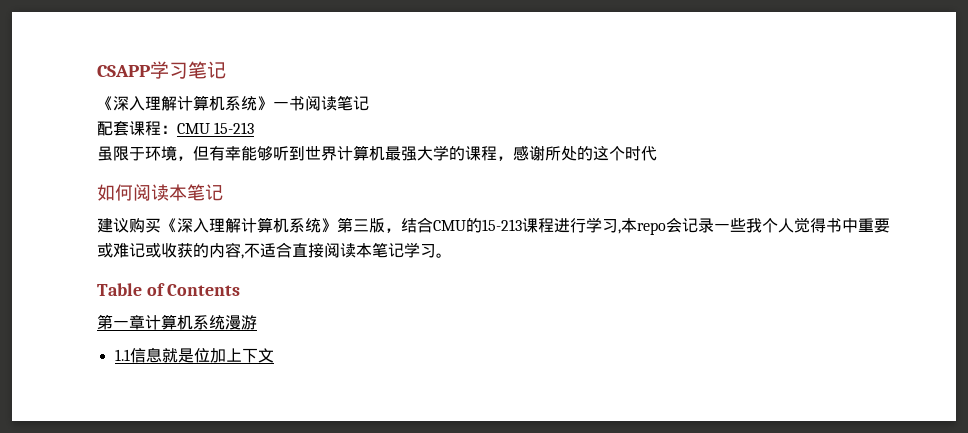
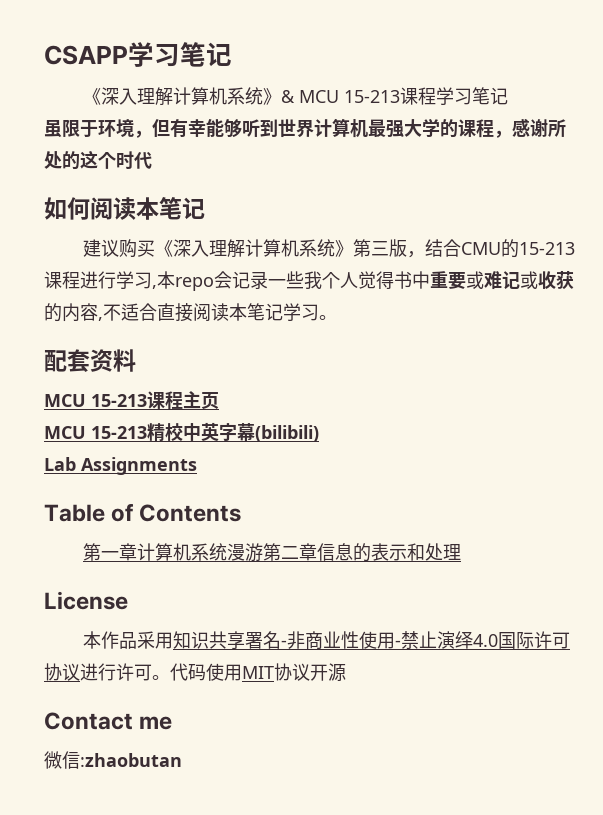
[273,95,369,111] [97,121,255,136] 一书阅读笔记 // 配套课程：CMU 15-213 -> [280,87,508,105] & MCU 15-213课程学习笔记
(452, 255) none -> [44,349,136,372] [44,391,219,410] [44,422,319,442] [44,457,197,475] // 配套资料 // MCU 15-213课程主页 // MCU 15-213精校中英字幕(bilibili) // Lab Assignments
[114,347,274,363] // 1.1信息就是位加上下文 -> [262,543,461,562] [44,591,128,610] [82,631,570,650] [44,663,346,682] [44,712,173,730] [44,751,182,769] 第二章信息的表示和处理 // License // 本作品采用知识共享署名-非商业性使用-禁止演绎4.0国际许可协议进行许可。代码使用MIT协议开源 // Contact me // 微信:zhaobutan

